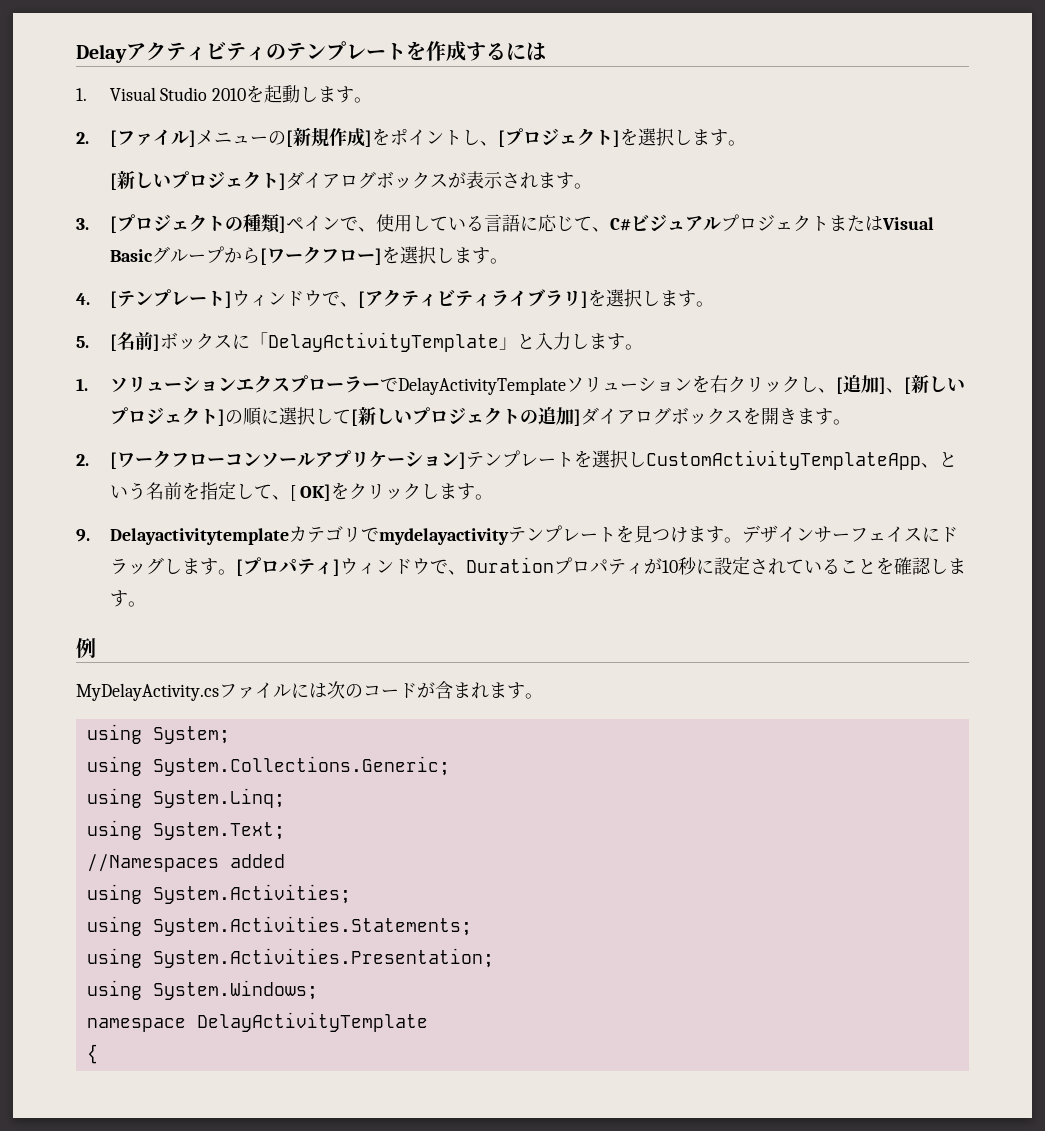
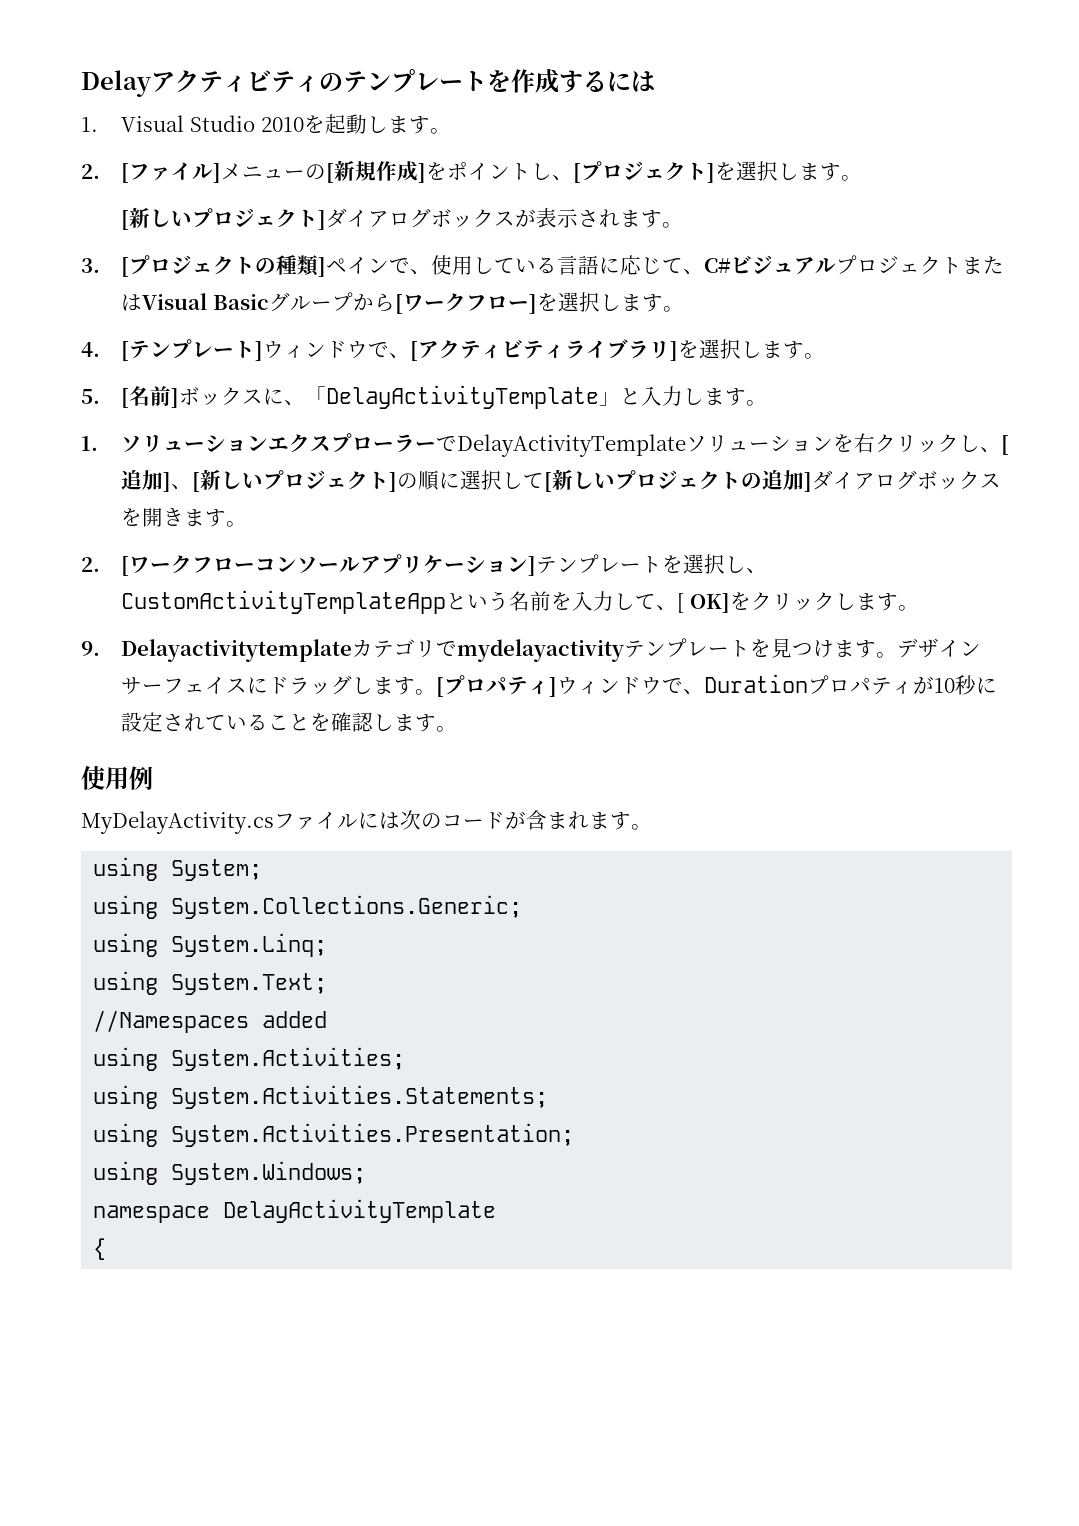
(250, 341) none -> [284,400,306,406] 、
[645,450,939,470] CustomActivityTemplateApp、 -> [746,568,768,574] [121,590,447,614] 、CustomActivityTemplateApp
[199,481,236,500] 指定 -> [572,591,615,611] 入力
(146, 604) none -> [81,765,129,790] 使用

